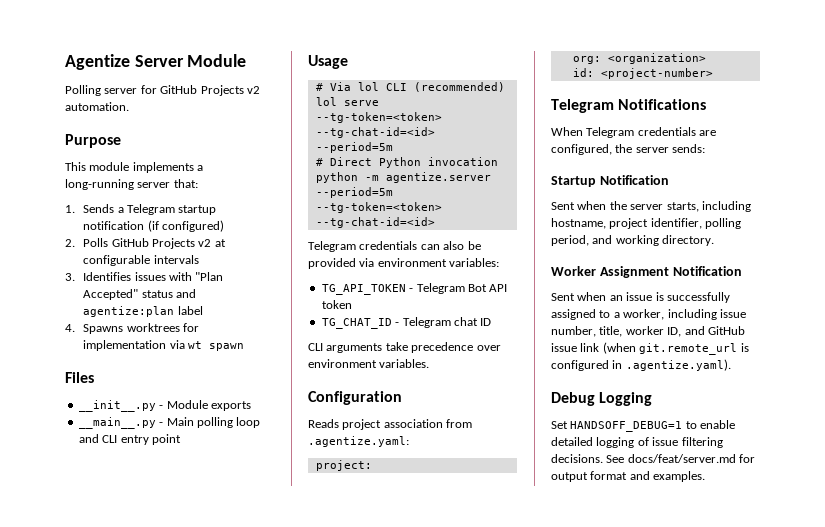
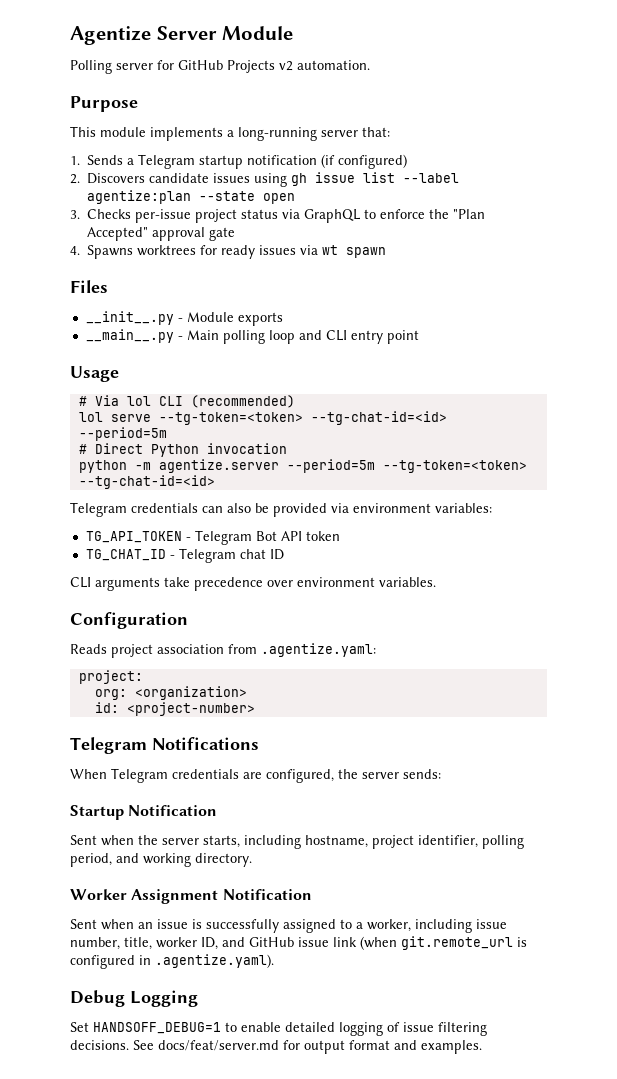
[83,238,226,249] [83,255,199,266] [65,272,224,281] [83,289,196,300] [83,306,203,317] Polls GitHub Projects v2 at configurable intervals // 3. Identifies issues with "Plan Accepted" status and agentize:plan label -> [87,172,460,187] [87,190,296,204] [70,209,486,223] [87,227,236,241] Discovers candidate issues using gh issue list --label agentize:plan --state open // 3. Checks per-issue project status via GraphQL to enforce the "Plan Accepted" approval gate
[83,340,167,351] implementation -> [221,245,297,259] ready issues

